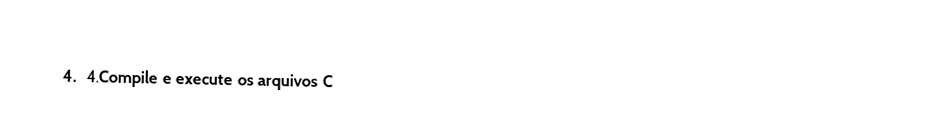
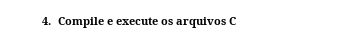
[86,69,159,88] 4.Compile -> [57,17,104,28] Compile

